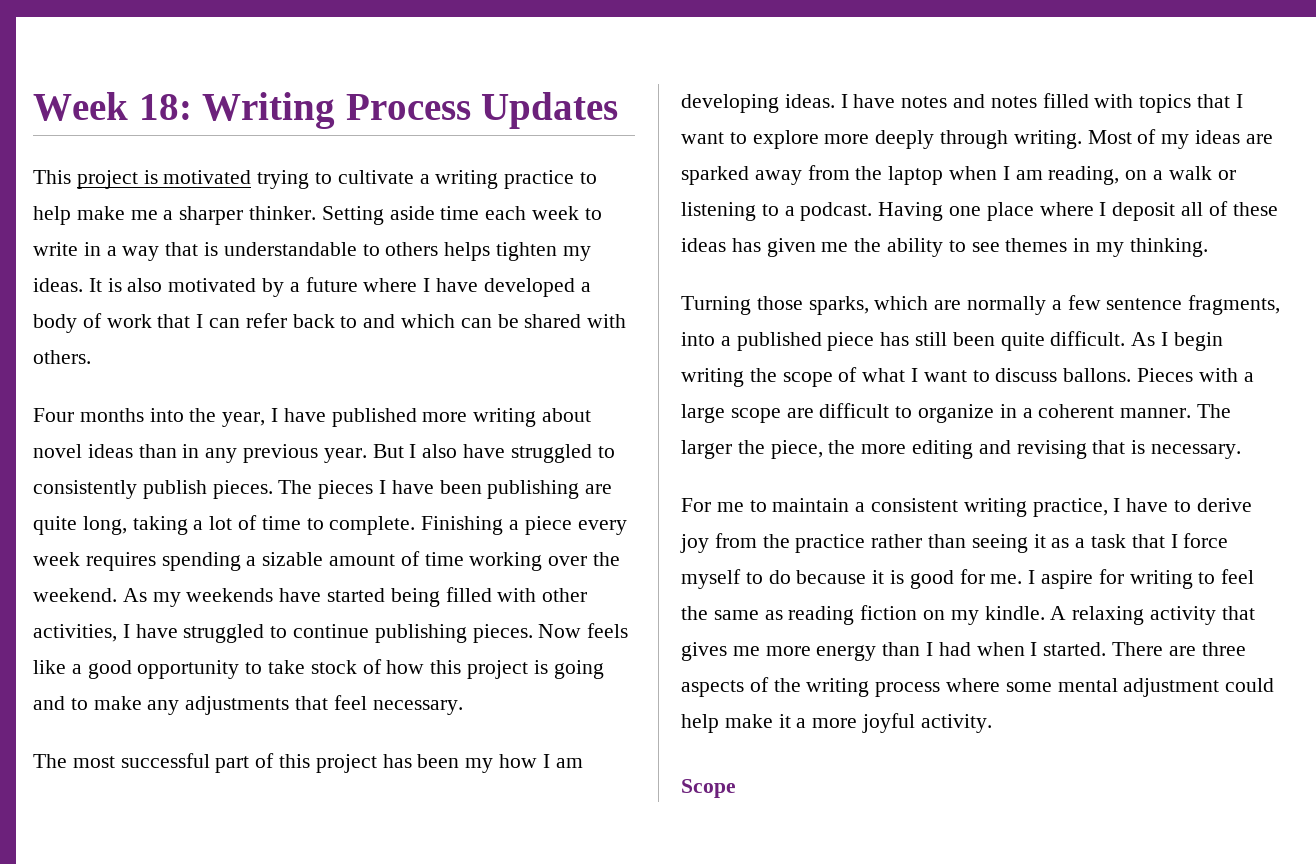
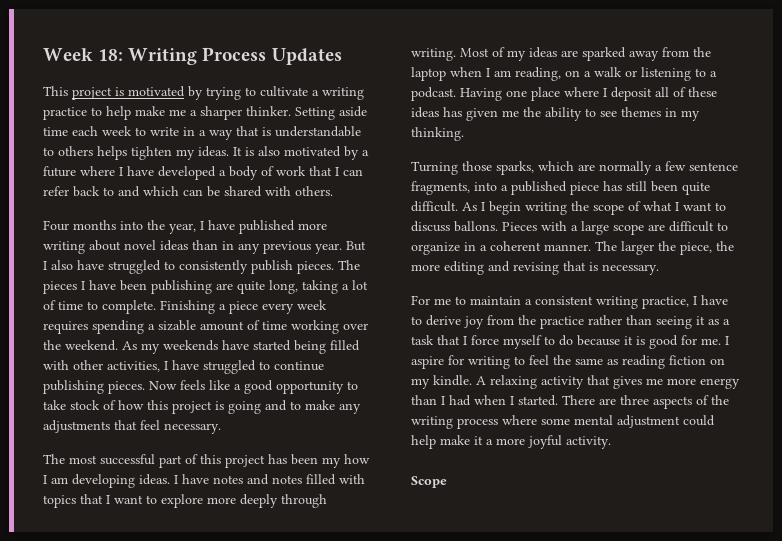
(252, 177) none -> [188,86,203,100] by

